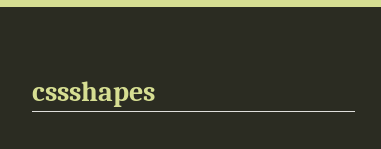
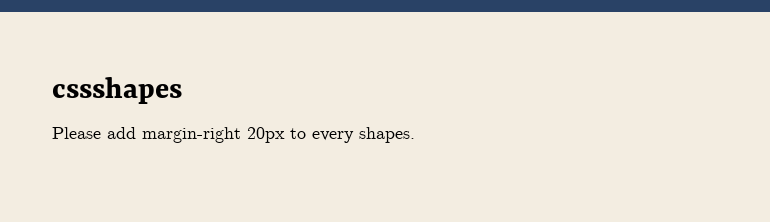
(155, 94) none -> [52,127,415,143] // Please add margin-right 20px to every shapes.

